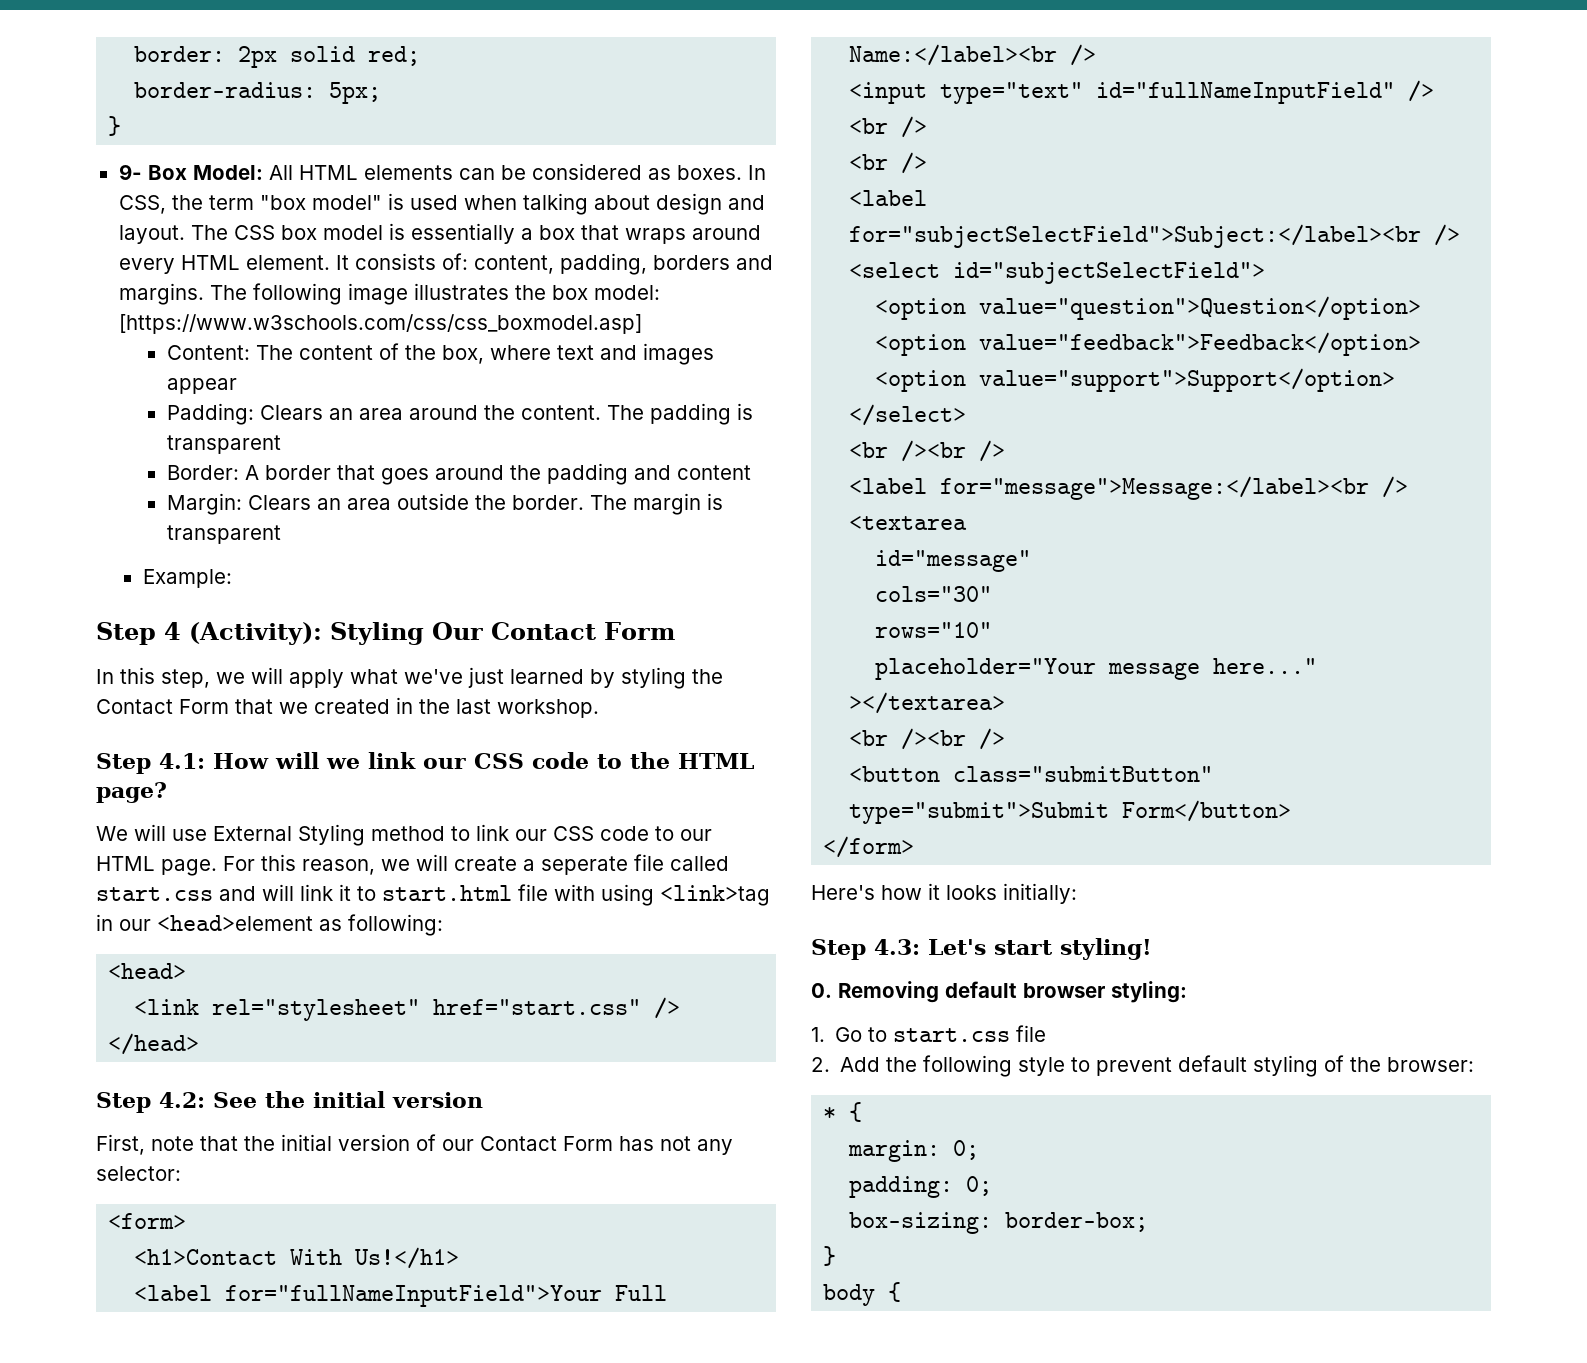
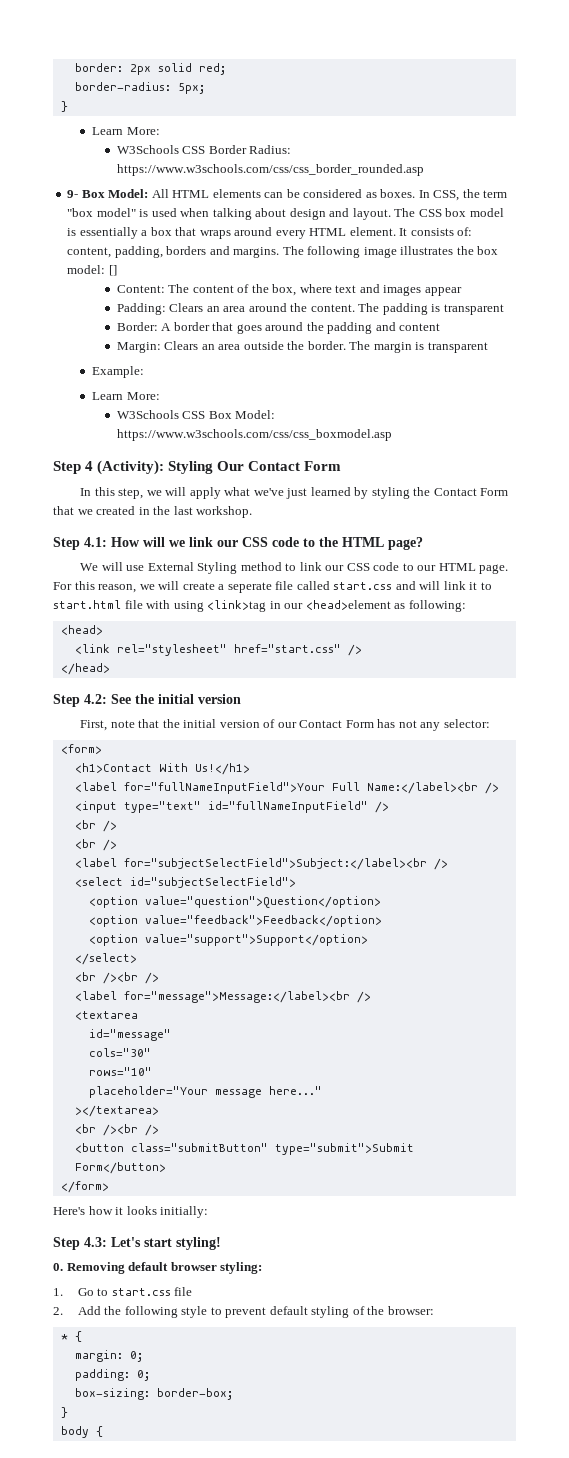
(122, 126) none -> [91,127,160,135] [116,145,292,154] [116,164,424,176] // Learn More: // W3Schools CSS Border Radius: https://www.w3schools.com/css/css_border_rounded.asp
[118,314,642,334] [https://www.w3schools.com/css/css_boxmodel.asp] -> [108,265,117,276] []
(232, 578) none -> [91,392,160,400] [116,410,276,419] [116,429,392,441] // Learn More: // W3Schools CSS Box Model: https://www.w3schools.com/css/css_boxmodel.asp

